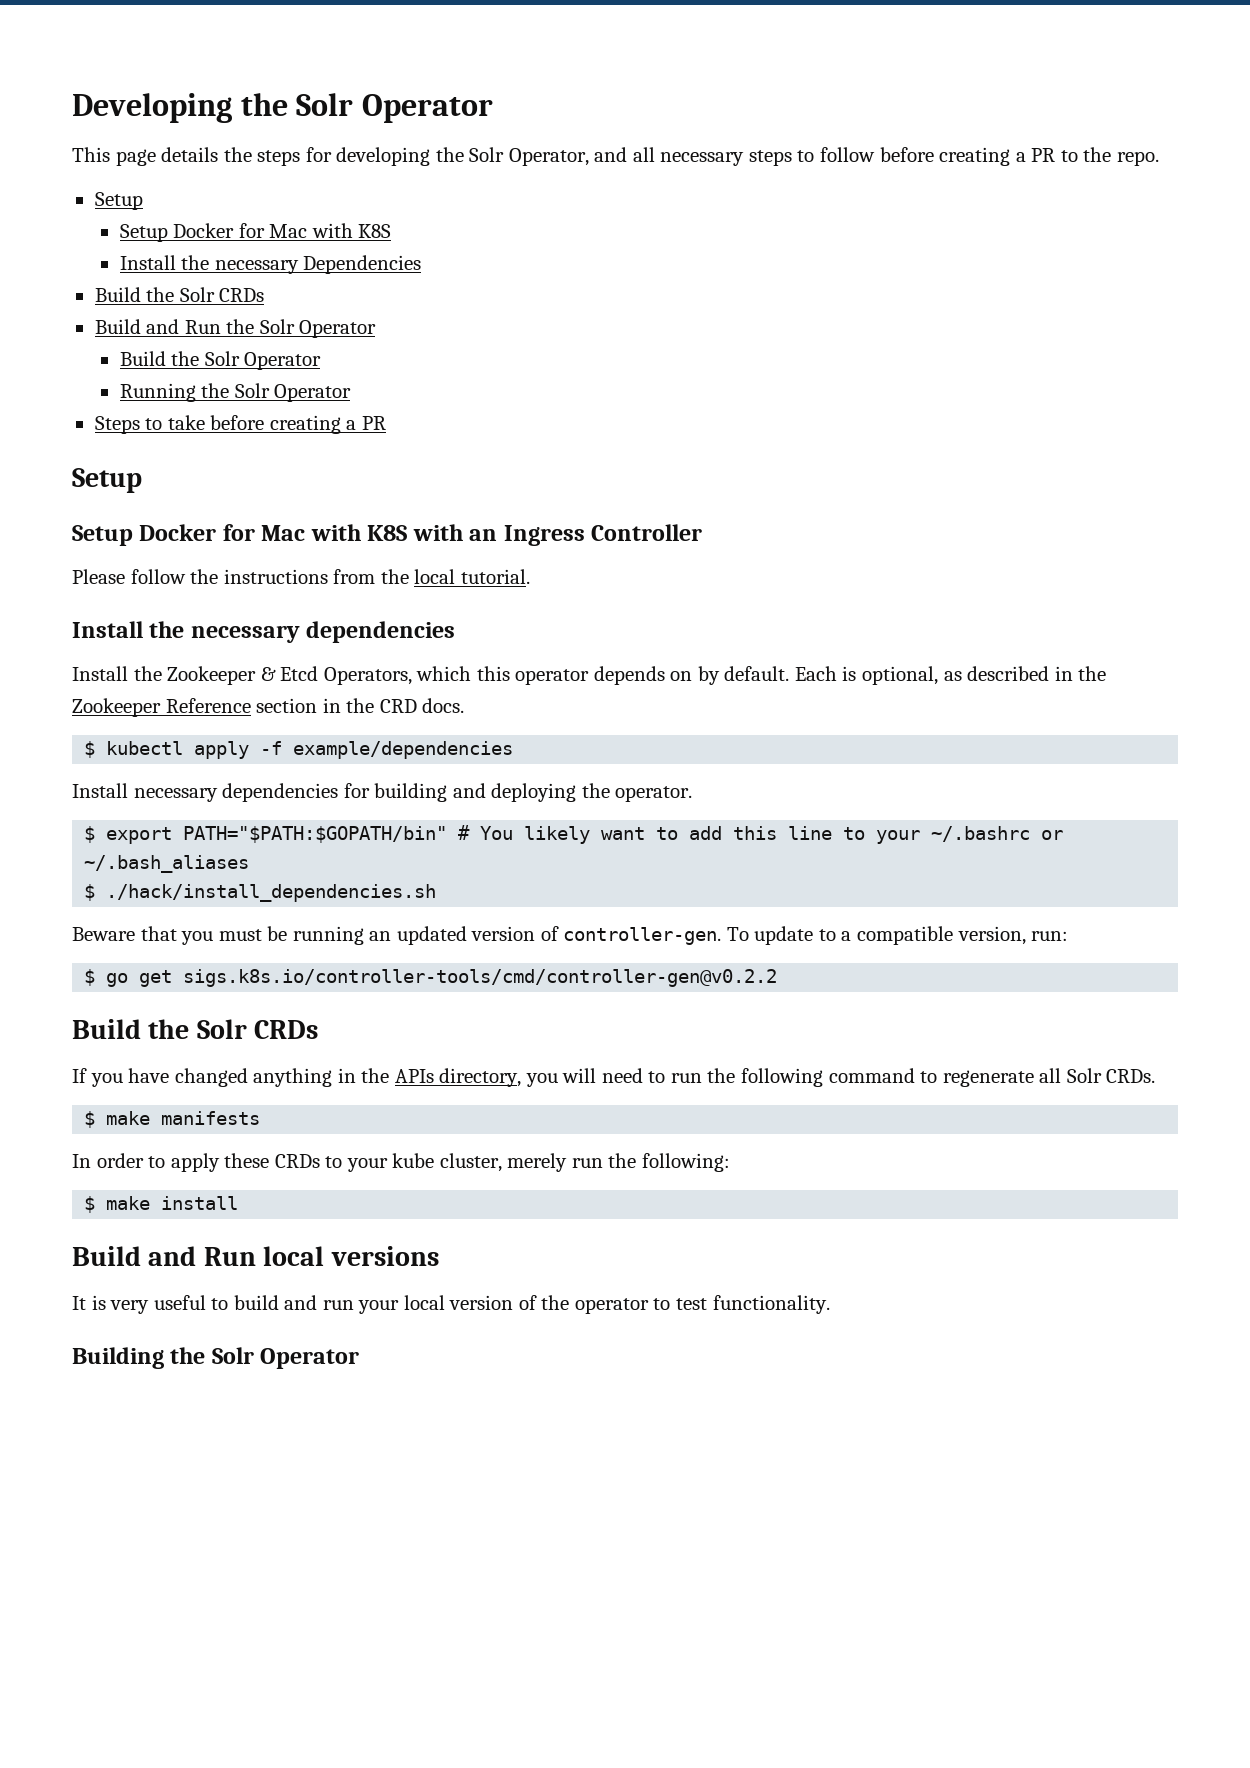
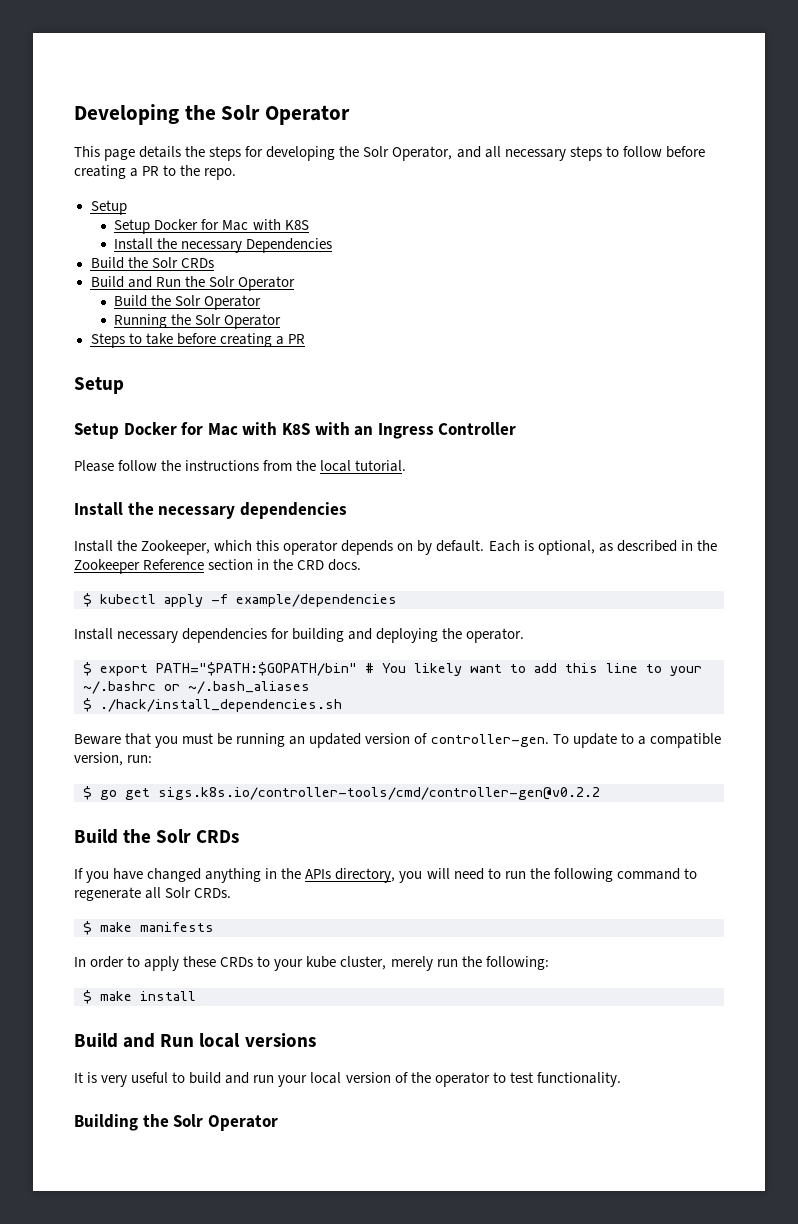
[167,666,412,685] Zookeeper & Etcd Operators, -> [141,540,211,555] Zookeeper,

